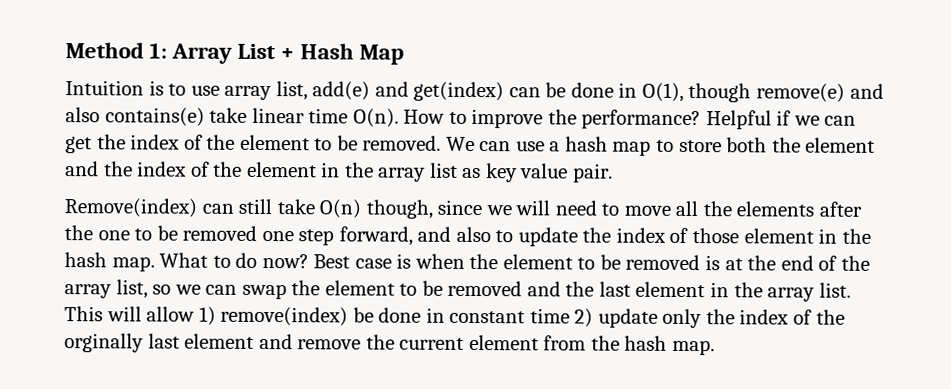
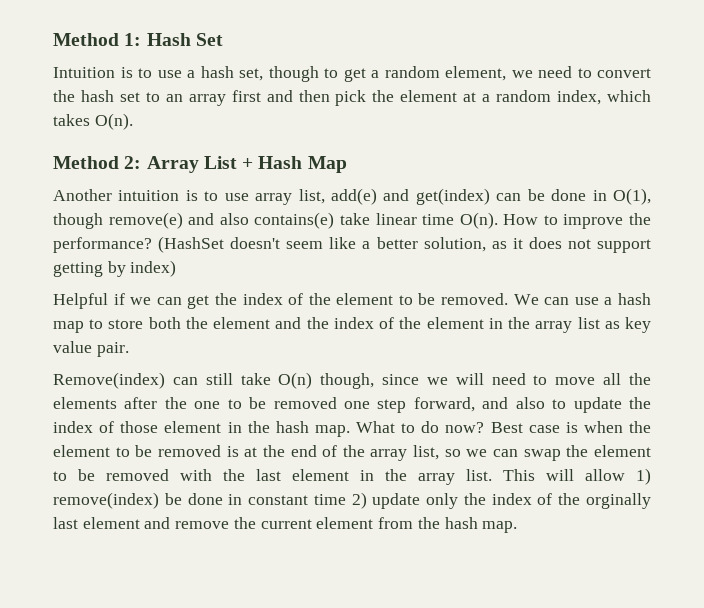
(168, 50) none -> [146,33,223,46] [53,66,651,82] [53,90,651,106] [53,113,133,130] [53,156,142,169] Hash Set // Intuition is to use a hash set, though to get a random element, we need to convert the hash set to an array first and then pick the element at a random index, which takes O(n). // Method 2:
[65,80,144,96] Intuition -> [53,189,180,201] Another intuition
(702, 119) none -> [158,236,651,253] [53,260,177,277] (HashSet doesn't seem like a better solution, as it does not support getting by index) //
[526,281,561,297] and -> [180,469,212,481] with

